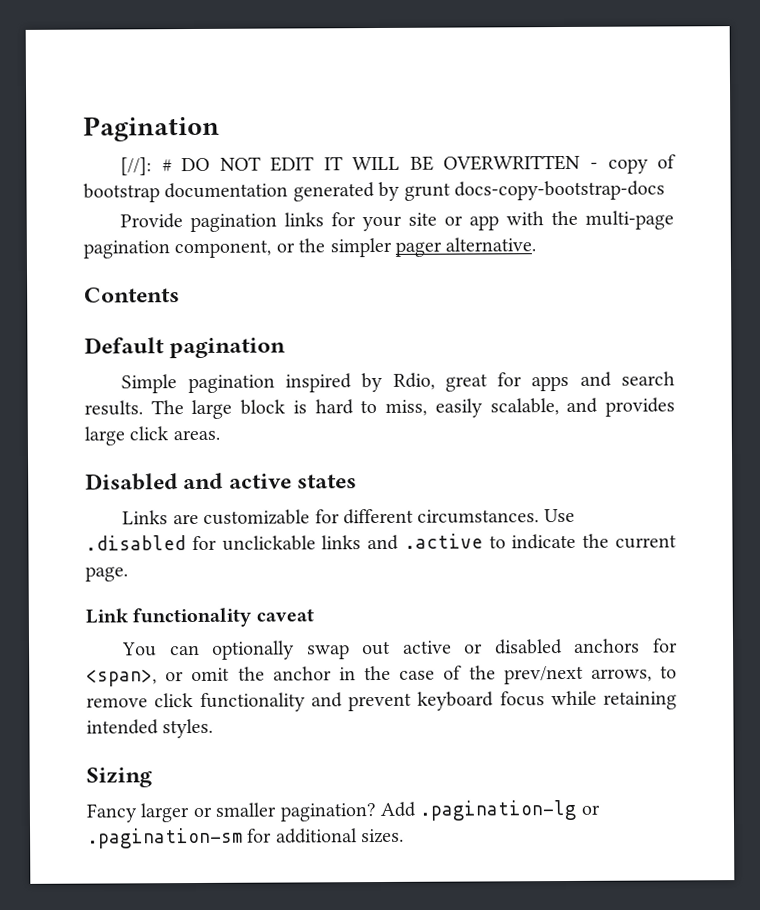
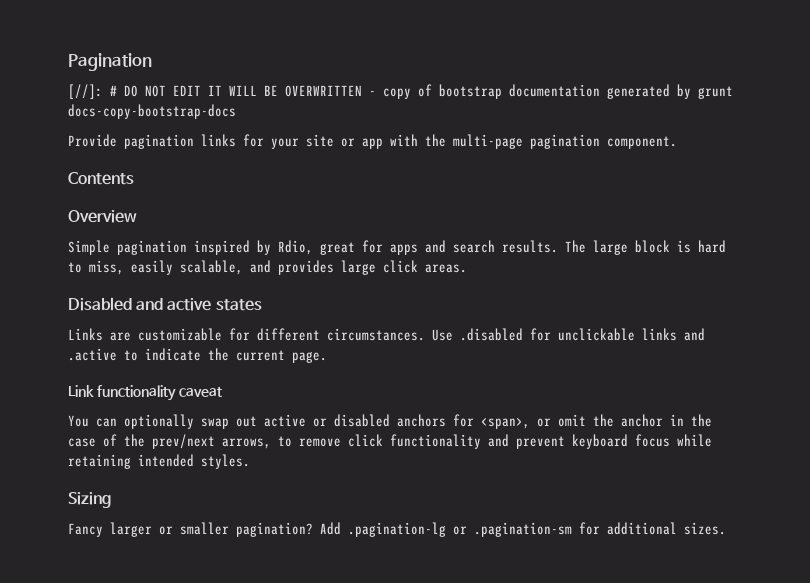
[174,237,537,259] component, or the simpler pager alternative. -> [607,136,677,149] component.
[84,337,287,359] Default pagination -> [68,210,137,223] Overview

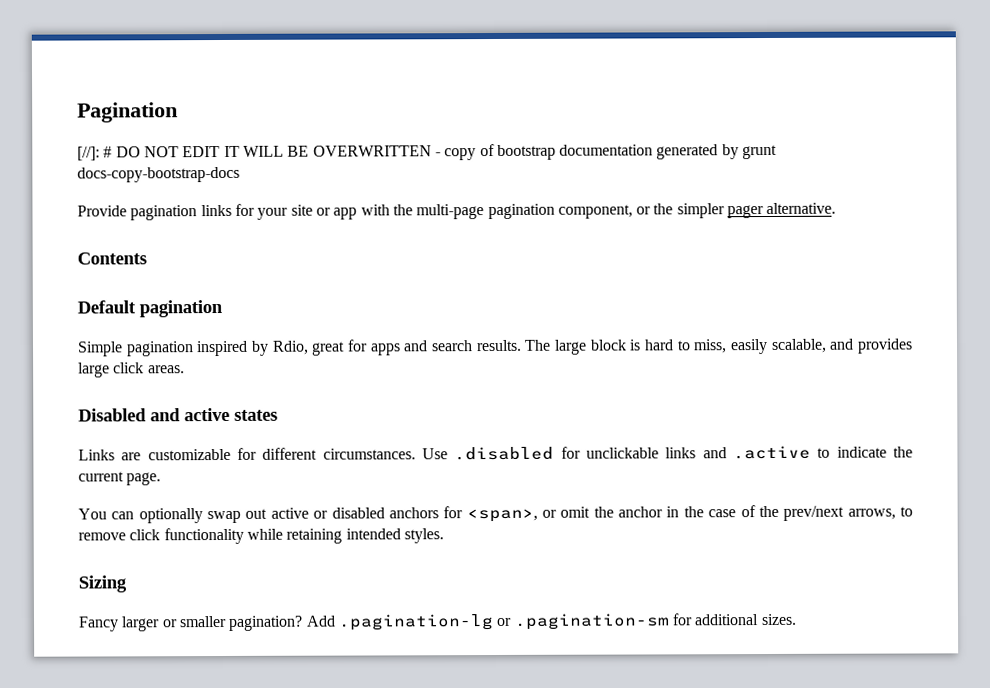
[607,136,677,149] component. -> [557,202,837,219] component, or the simpler pager alternative.
[68,210,137,223] Overview -> [77,299,223,318] Default pagination
[68,385,222,401] // Link functionality caveat -> (162, 479) none
[488,434,670,449] and prevent keyboard focus -> (244, 536) none

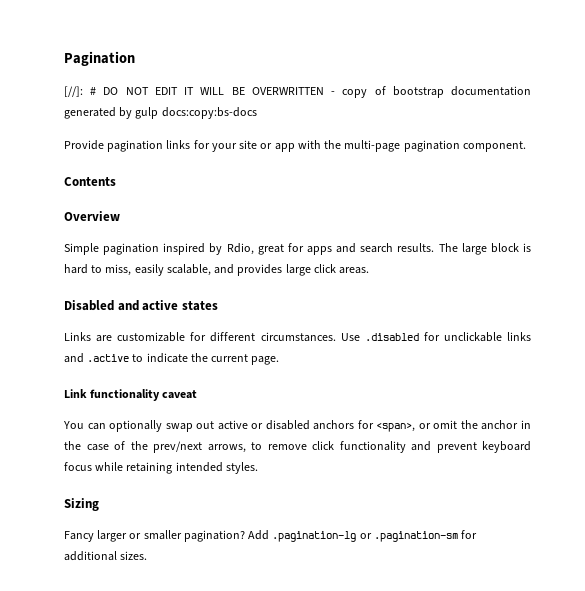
[742,144,778,160] [77,166,240,183] grunt docs-copy-bootstrap-docs -> [135,107,257,119] gulp docs:copy:bs-docs
[557,202,837,219] component, or the simpler pager alternative. -> [462,141,526,152] component.
[77,299,223,318] Default pagination -> [64,211,120,221] Overview
(162, 479) none -> [64,389,198,401] // Link functionality caveat
(244, 536) none -> [411,441,531,453] [64,462,92,471] and prevent keyboard focus

